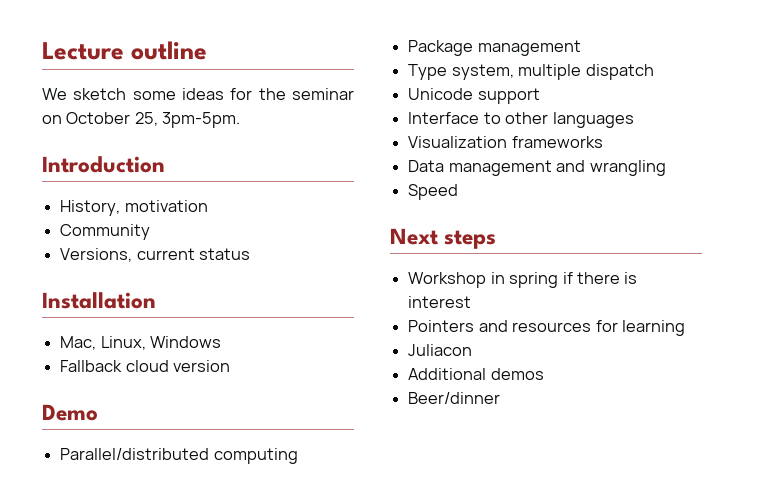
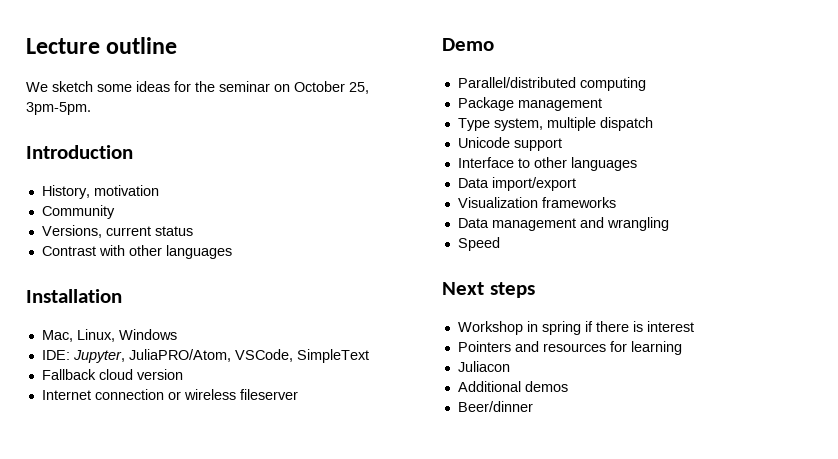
(251, 254) none -> [41,245,232,259] // Contrast with other languages
[60,360,231,372] Fallback cloud version -> [41,349,369,363] [41,369,183,380] [41,389,298,400] IDE: Jupyter, JuliaPRO/Atom, VSCode, SimpleText // Fallback cloud version // Internet connection or wireless fileserver
(634, 120) none -> [457,177,576,191] // Data import/export

